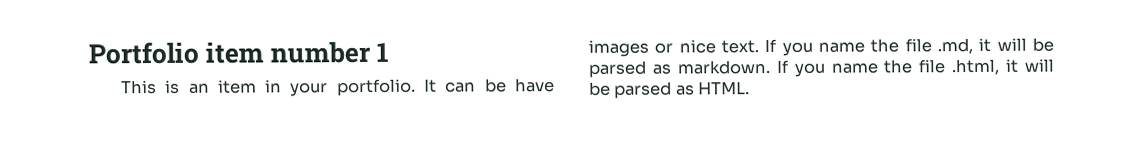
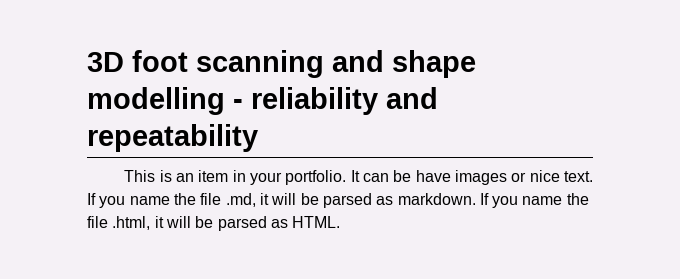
[88,40,390,65] Portfolio item number 1 -> [87,50,476,78] [87,87,438,115] [87,124,258,152] 3D foot scanning and shape modelling - reliability and repeatability

